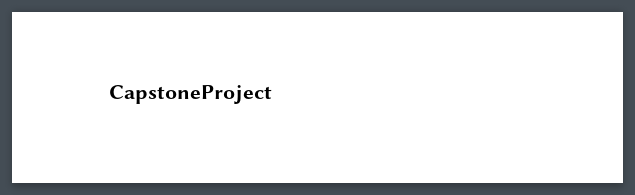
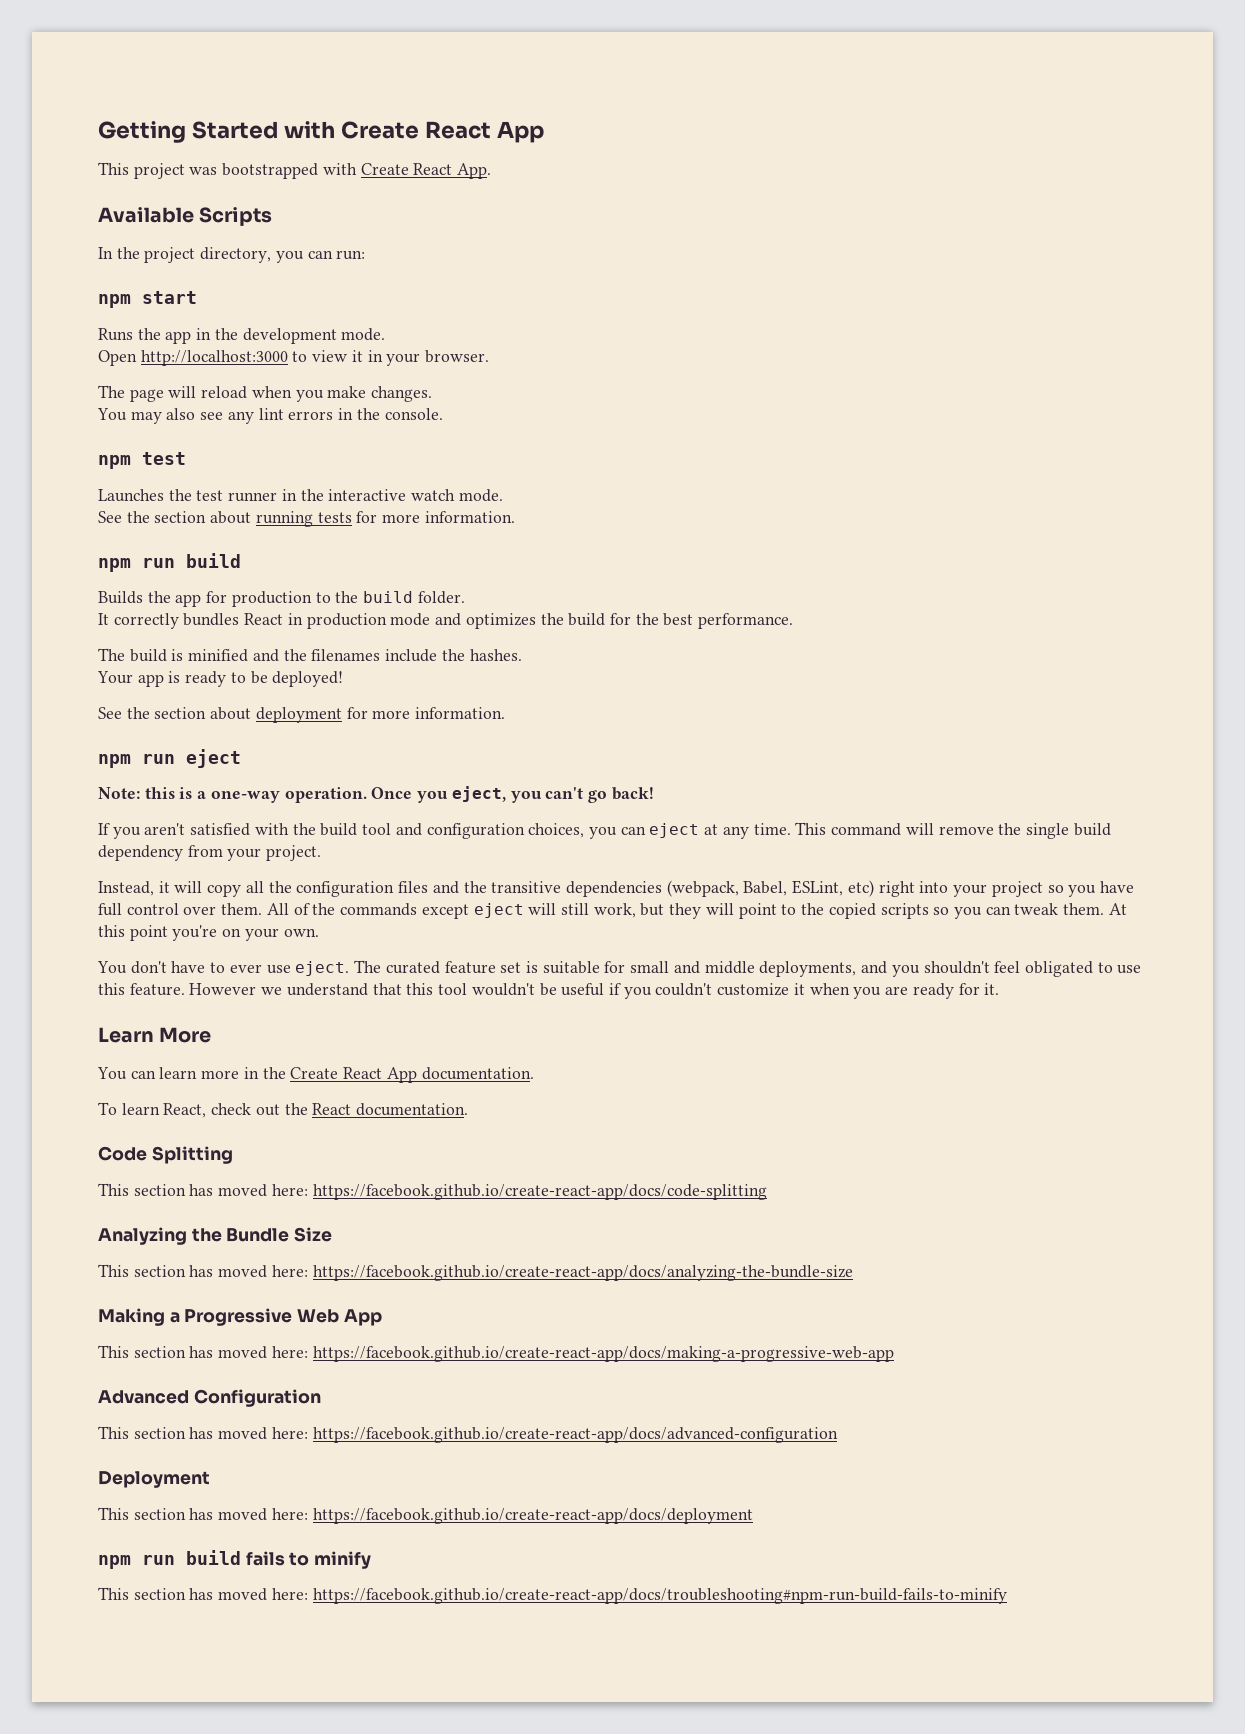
[109,85,272,104] CapstoneProject -> [98,121,544,143] [98,162,492,179] [98,207,273,226] [98,247,366,263] [98,291,197,308] [98,328,386,344] [98,350,490,366] [98,385,433,402] [97,408,443,424] [98,452,186,469] [98,489,503,502] [98,511,515,527] [98,553,241,572] [98,591,465,607] [98,613,794,629] [98,648,522,662] [97,671,344,687] [98,707,506,723] [98,749,241,768] [98,786,654,803] [98,822,1111,839] [98,845,322,861] [98,880,1134,897] [98,903,1127,919] [98,925,319,941] [97,960,1142,977] [98,983,1000,999] [98,1027,212,1043] [97,1067,534,1083] [98,1102,469,1118] [98,1146,233,1164] [98,1183,767,1200] [98,1227,333,1245] [98,1264,853,1281] [98,1308,382,1326] [98,1345,894,1362] [98,1389,321,1407] [98,1426,838,1443] [98,1471,210,1488] [98,1507,753,1524] [98,1550,372,1569] [98,1587,1007,1604] Getting Started with Create React App // This project was bootstrapped with Create React App. // Available Scripts // In the project directory, you can run: // npm start // Runs the app in the development mode. // Open http://localhost:3000 to view it in your browser. // The page will reload when you make changes. // You may also see any lint errors in the console. // npm test // Launches the test runner in the interactive watch mode. // See the section about running tests for more information. // npm run build // Builds the app for production to the build folder. // It correctly bundles React in production mode and optimizes the build for the best performance. // The build is minified and the filenames include the hashes. // Your app is ready to be deployed! // See the section about deployment for more information. // npm run eject // Note: this is a one-way operation. Once you eject, you can't go back! // If you aren't satisfied with the build tool and configuration choices, you can eject at any time. This command will remove the single build dependency from your project. // Instead, it will copy all the configuration files and the transitive dependencies (webpack, Babel, ESLint, etc) right into your project so you have full control over them. All of the commands except eject will still work, but they will point to the copied scripts so you can tweak them. At this point you're on your own. // You don't have to ever use eject. The curated feature set is suitable for small and middle deployments, and you shouldn't feel obligated to use this feature. However we understand that this tool wouldn't be useful if you couldn't customize it when you are ready for it. // Learn More // You can learn more in the Create React App documentation. // To learn React, check out the React documentation. // Code Splitting // This section has moved here: https://facebook.github.io/create-react-app/docs/code-splitting // Analyzing the Bundle Size // This section has moved here: https://facebook.github.io/create-react-app/docs/analyzing-the-bundle-size // Making a Progressive Web App // This section has moved here: https://facebook.github.io/create-react-app/docs/making-a-progressive-web-app // Advanced Configuration // This section has moved here: https://facebook.github.io/create-react-app/docs/advanced-configuration // Deployment // This section has moved here: https://facebook.github.io/create-react-app/docs/deployment // npm run build fails to minify // This section has moved here: https://facebook.github.io/create-react-app/docs/troubleshooting#npm-run-build-fails-to-minify

